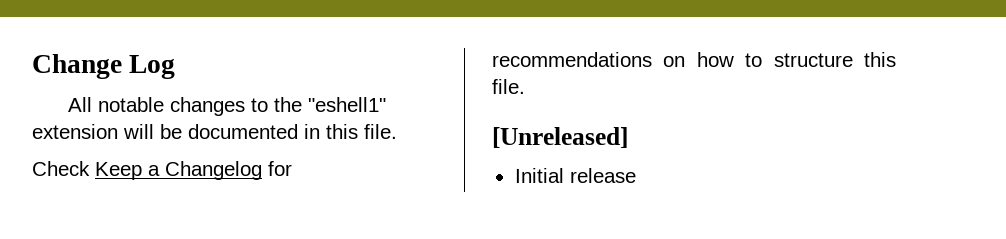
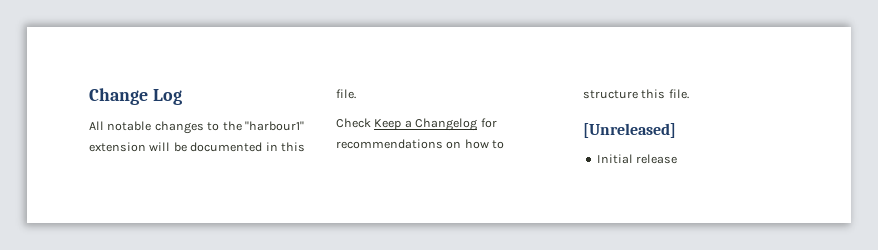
[308,97,387,112] "eshell1" -> [244,121,304,131] "harbour1"

